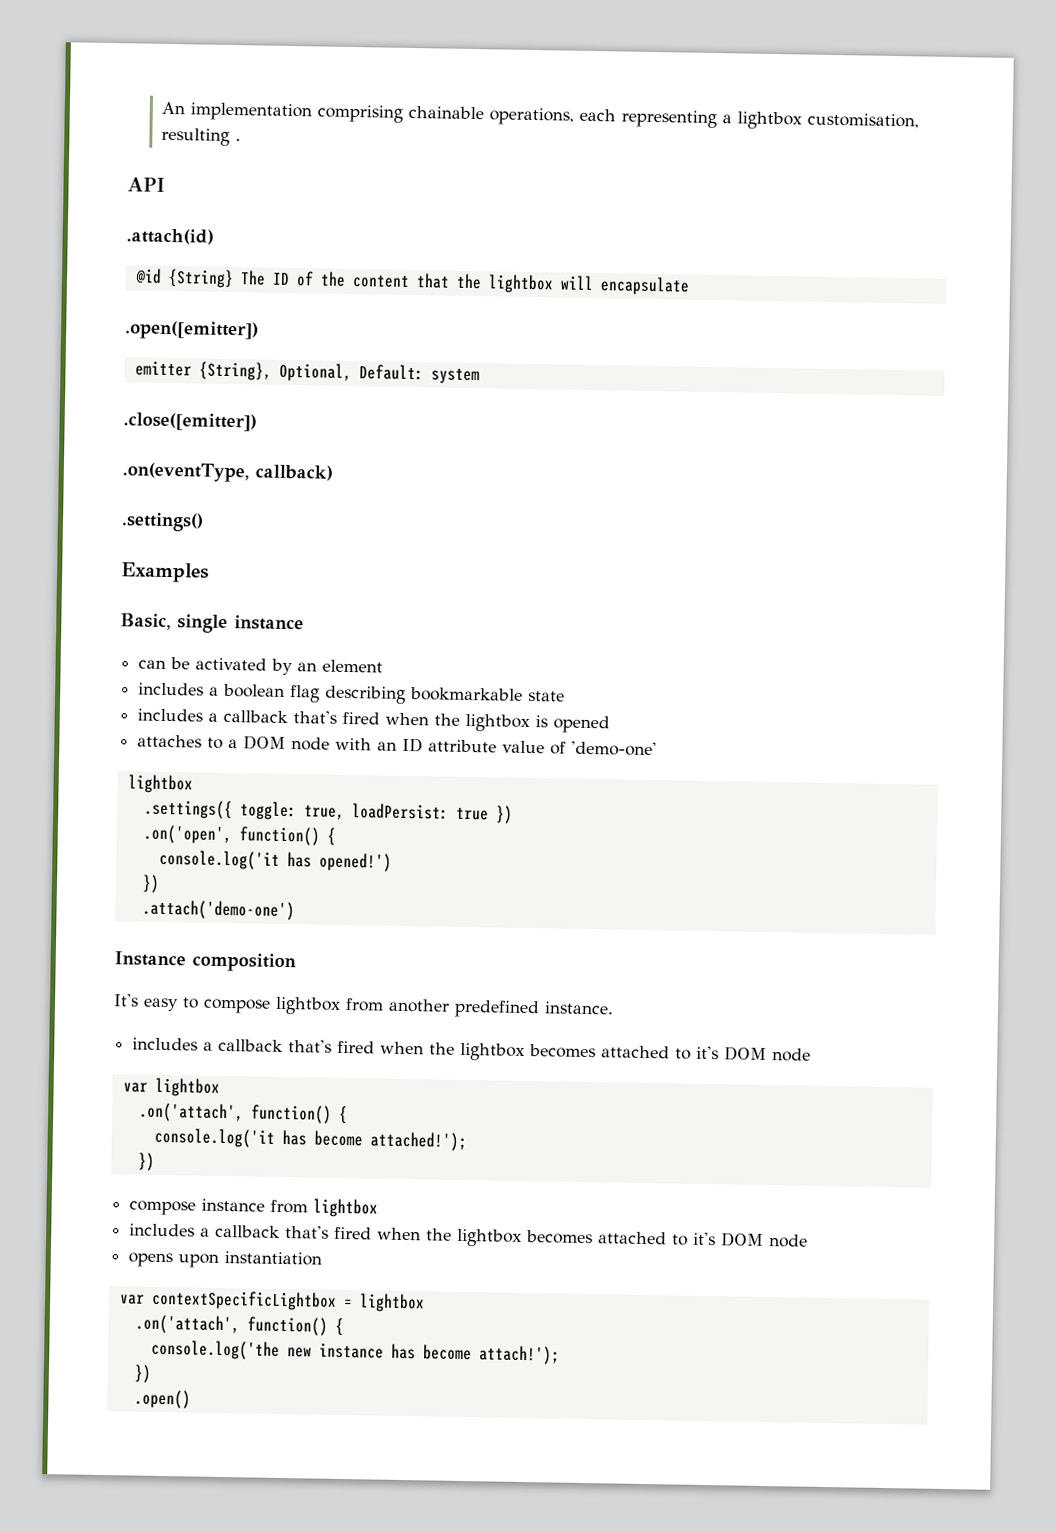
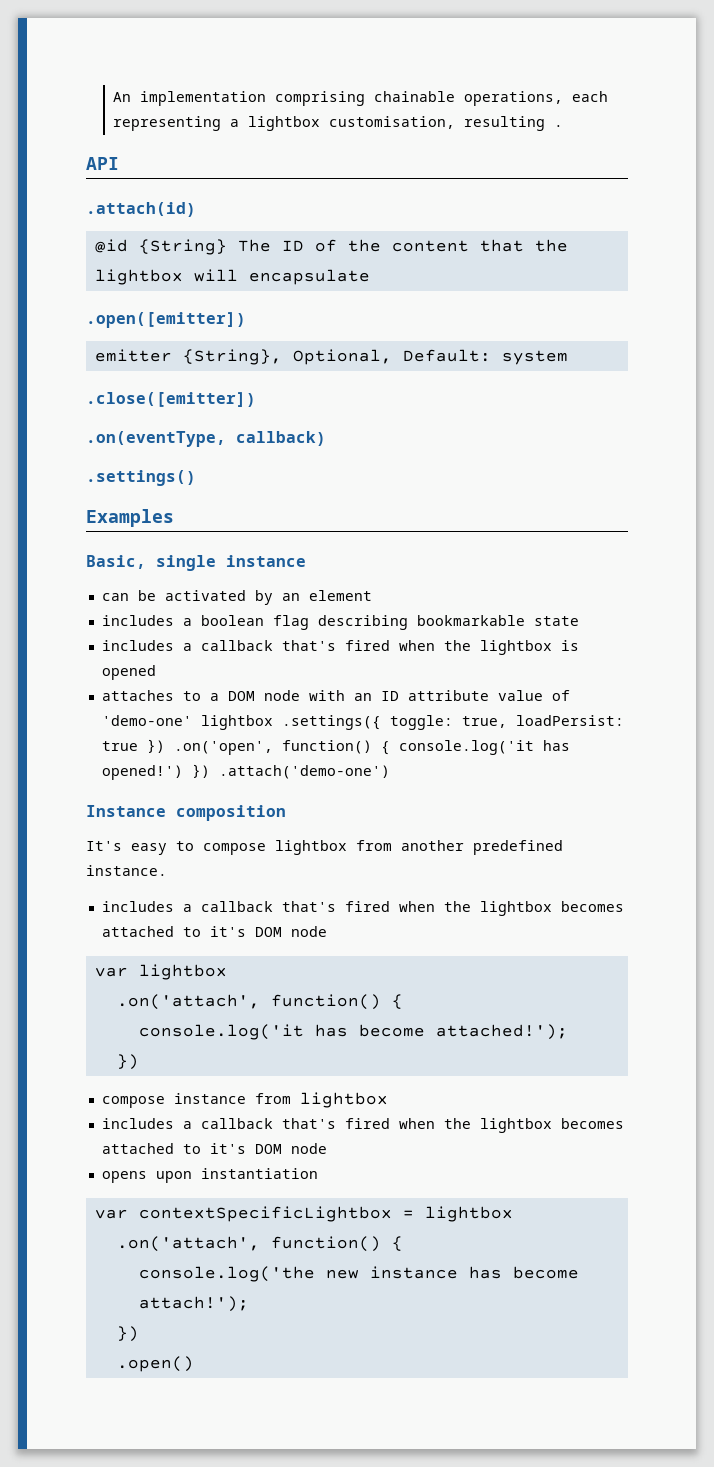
[127,774,193,794] // lightbox // -> [200,715,273,730] lightbox
(513, 814) // -> (165, 746) none
(336, 836) // -> (390, 748) none
[141,874,160,893] // }) // -> [191,764,210,778] })

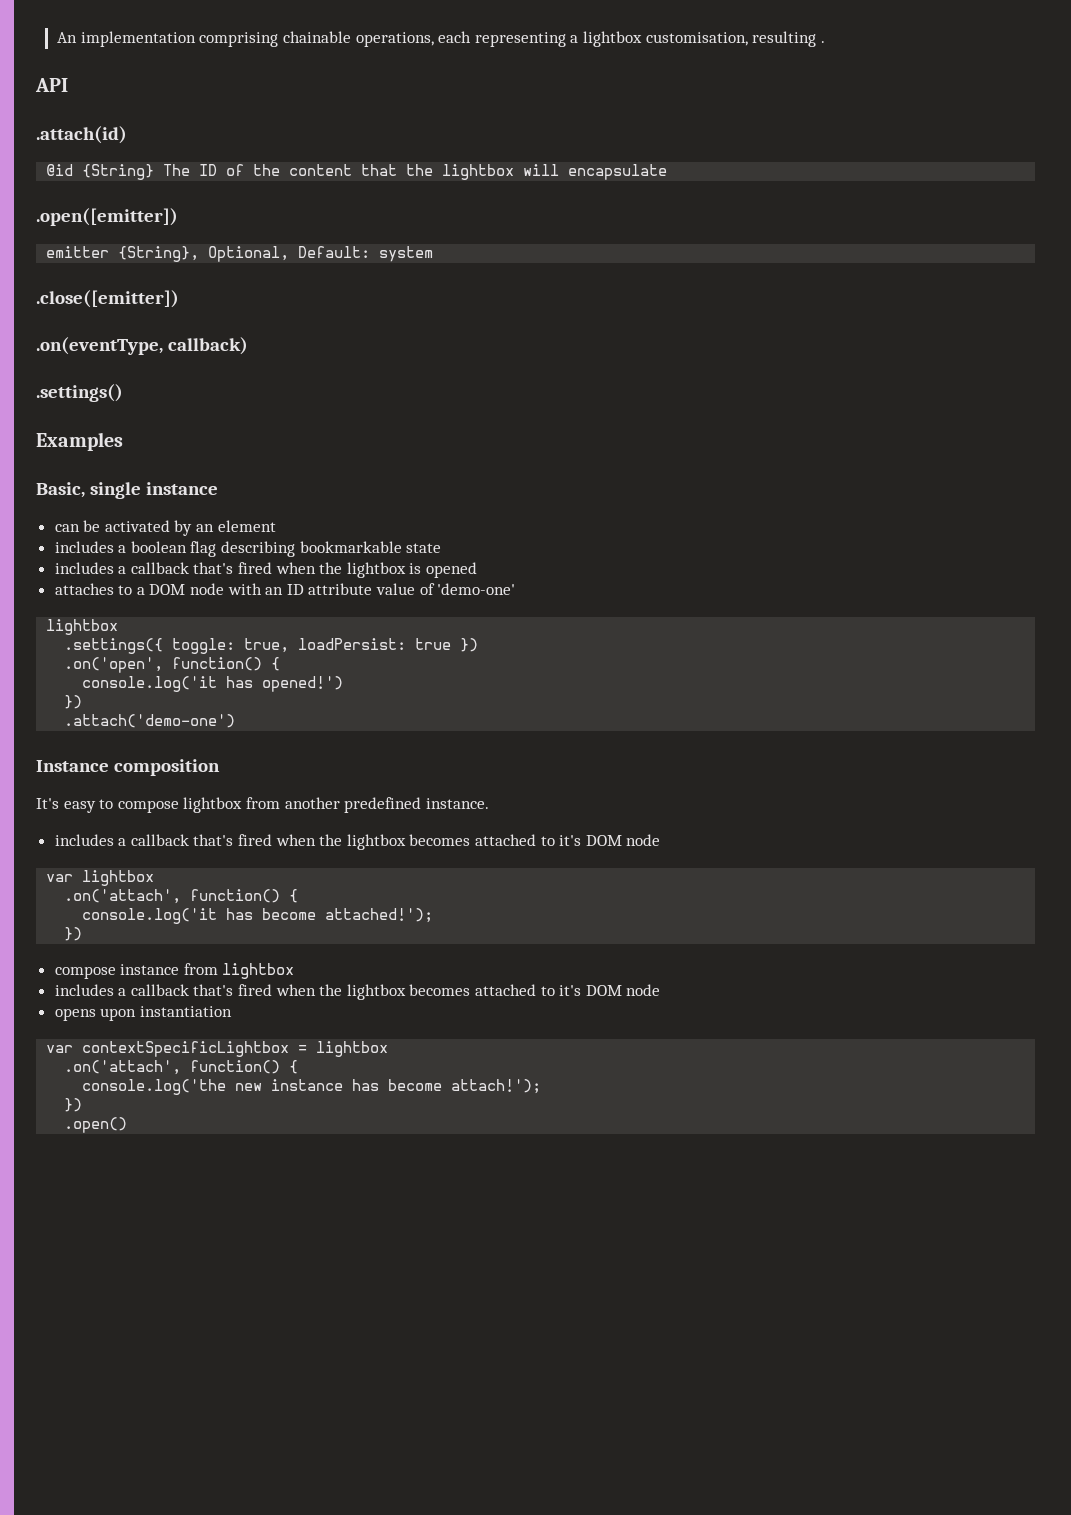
[200,715,273,730] lightbox -> [46,619,119,635] // lightbox //
(165, 746) none -> (479, 645) //
(390, 748) none -> (281, 664) //
[191,764,210,778] }) -> [64,695,83,709] // }) //

